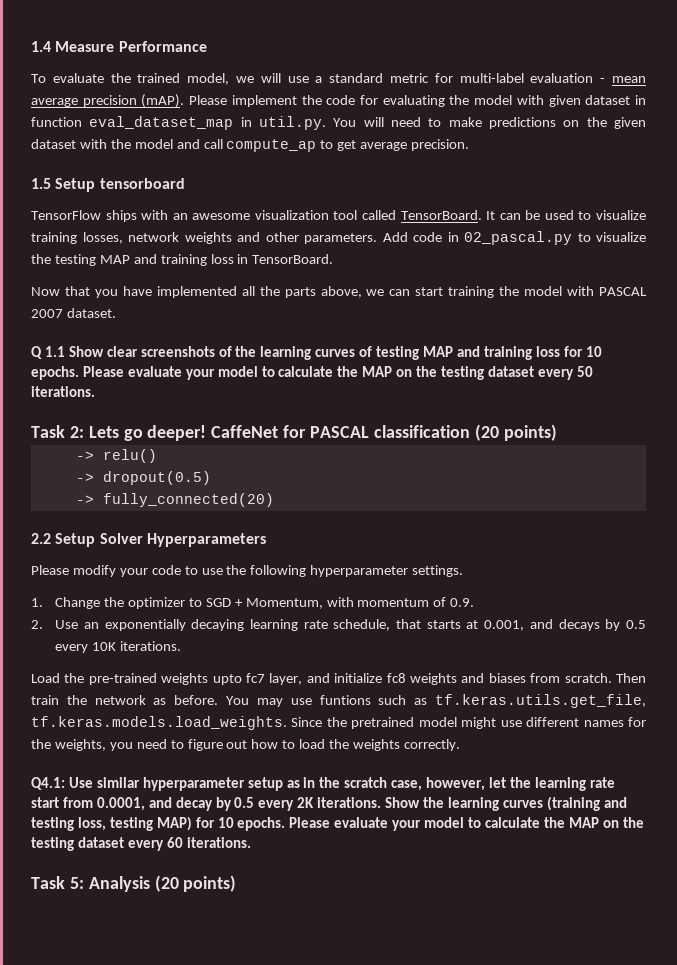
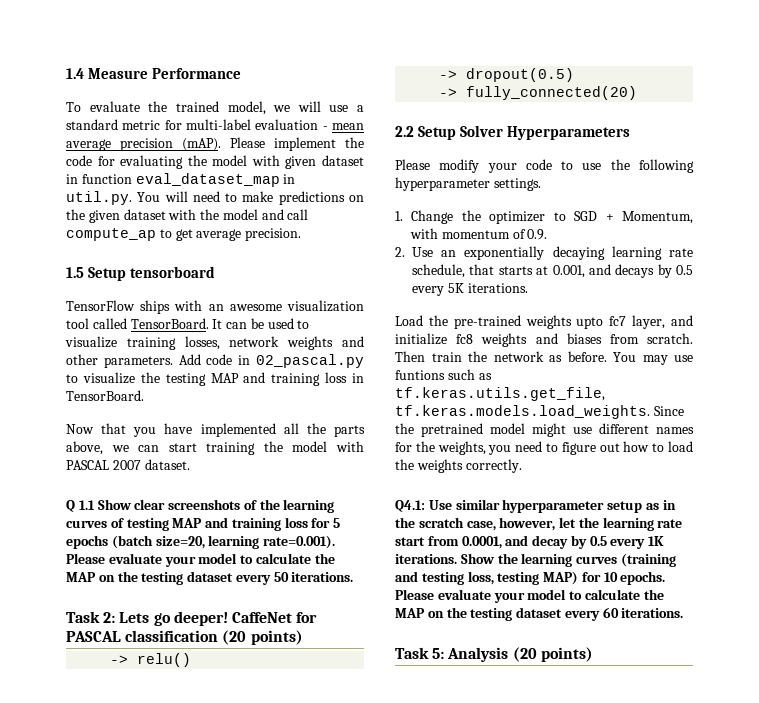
[585,346,602,357] [31,366,79,380] 10 epochs. -> [333,518,341,528] [66,535,336,549] 5 epochs (batch size=20, learning rate=0.001).
[92,642,117,651] 10K -> [447,283,464,293] 5K
[297,797,315,808] 2K -> [648,536,665,546] 1K

